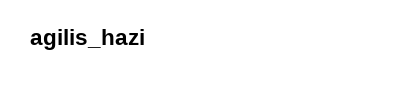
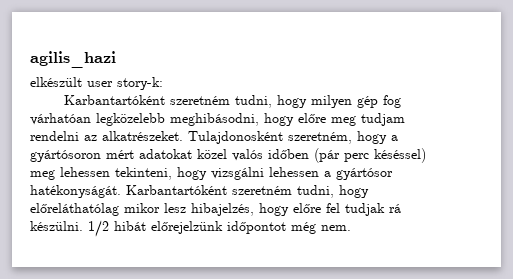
(145, 39) none -> [30,77,163,90] [64,95,402,108] [30,113,405,126] [30,131,398,144] [30,148,426,163] [30,167,393,180] [30,185,369,198] [30,203,401,216] [30,220,351,237] // elkészült user story-k: // Karbantartóként szeretném tudni, hogy milyen gép fog várhatóan legközelebb meghibásodni, hogy előre meg tudjam rendelni az alkatrészeket. Tulajdonosként szeretném, hogy a gyártósoron mért adatokat közel valós időben (pár perc késéssel) meg lehessen tekinteni, hogy vizsgálni lehessen a gyártósor hatékonyságát. Karbantartóként szeretném tudni, hogy előreláthatólag mikor lesz hibajelzés, hogy előre fel tudjak rá készülni. 1/2 hibát előrejelzünk időpontot még nem.

